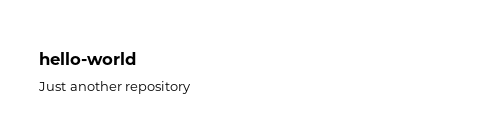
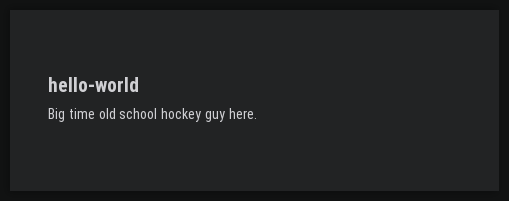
[38,81,192,94] Just another repository -> [48,108,257,122] Big time old school hockey guy here.

